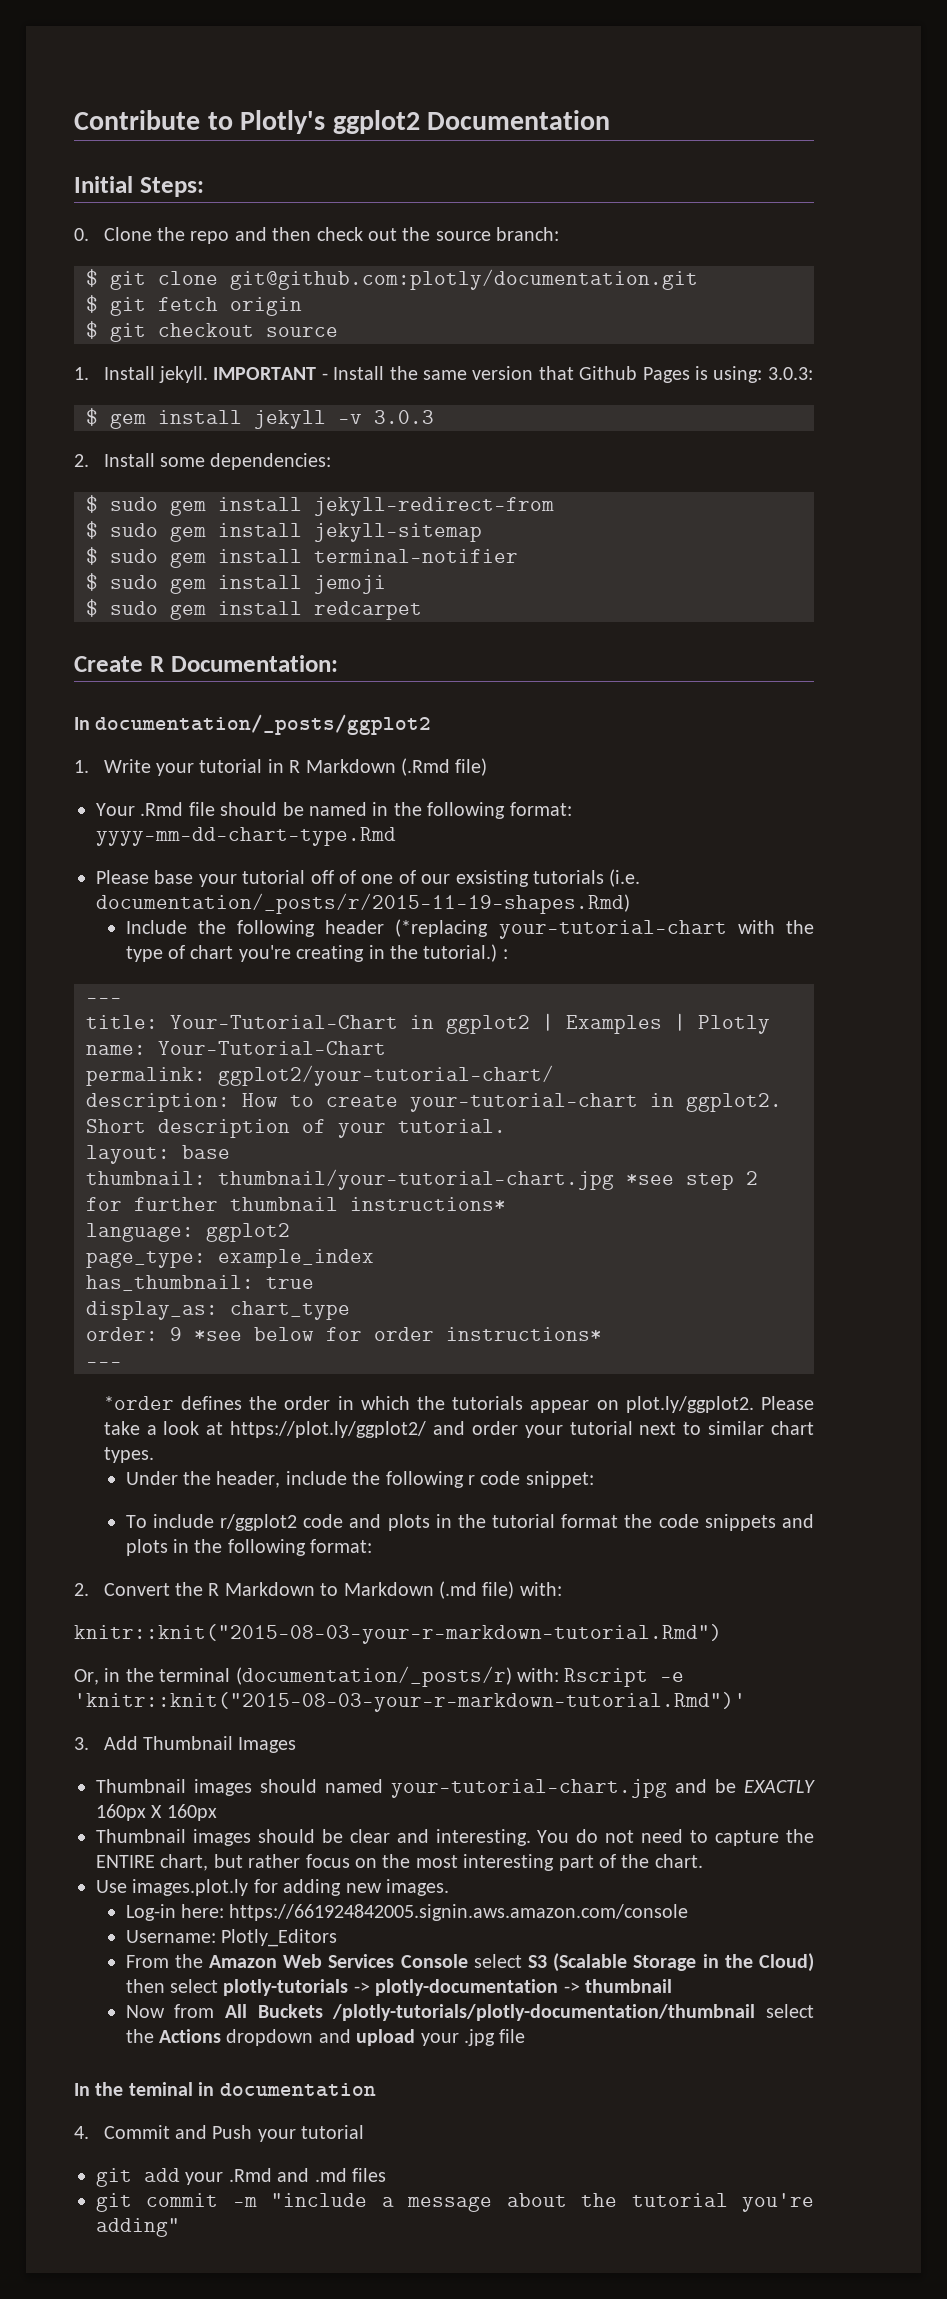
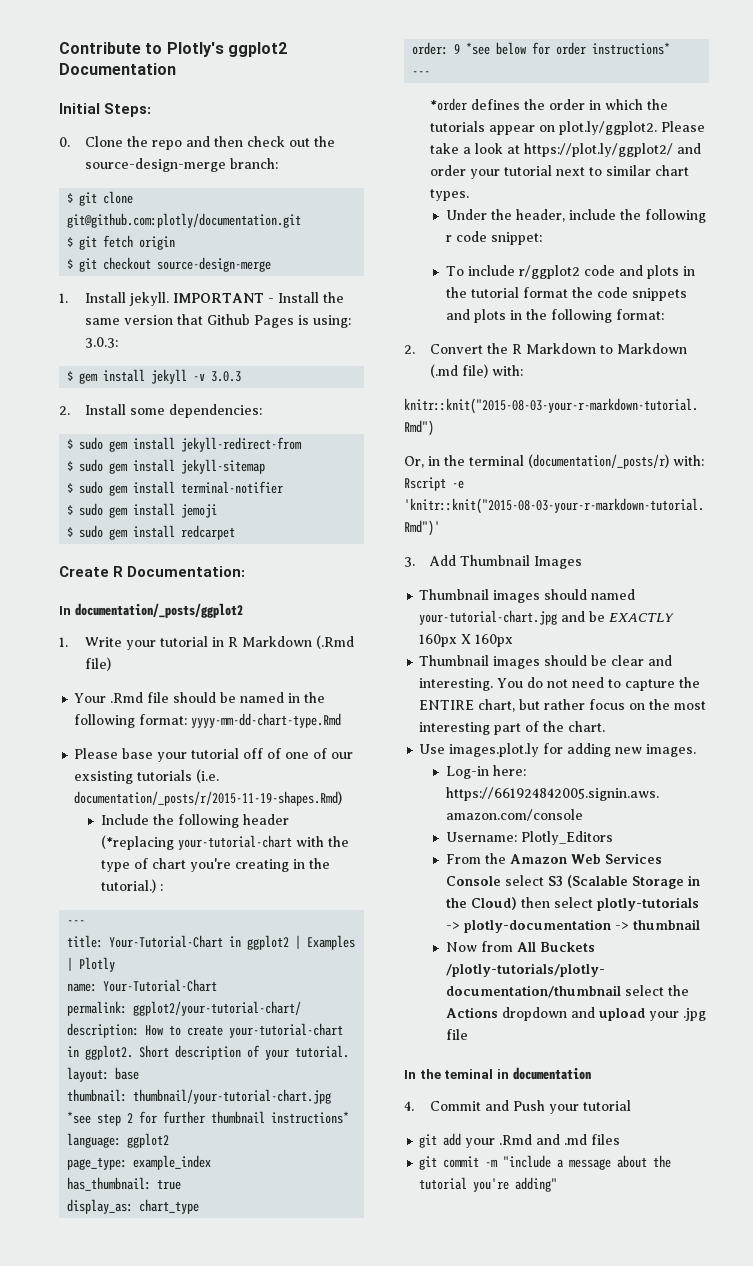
[435,231,491,241] source -> [85,158,227,172] source-design-merge
[266,327,338,337] source -> [157,257,272,272] source-design-merge

